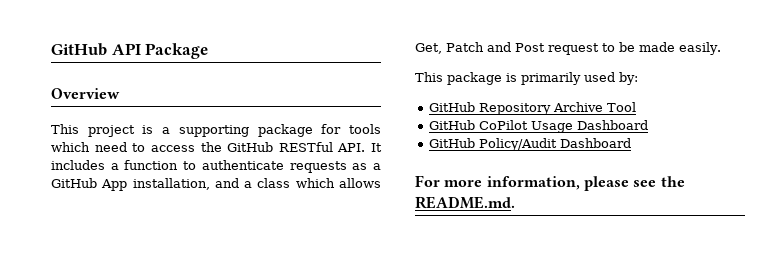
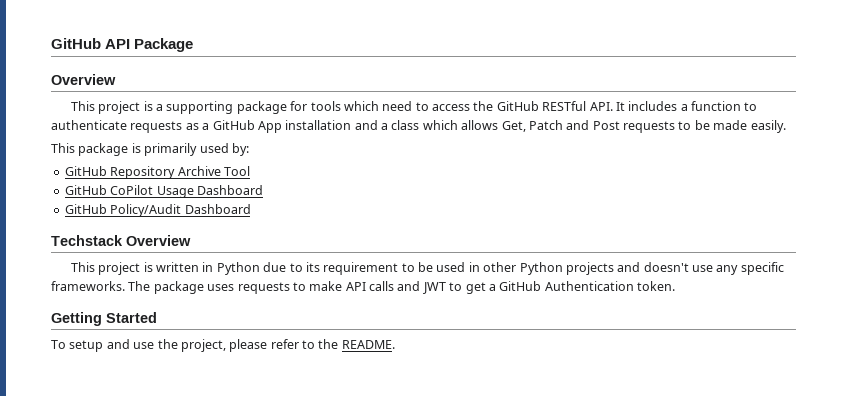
[132,178,210,190] installation, -> [285,120,352,130] installation
[548,43,599,55] request -> [623,121,675,133] requests
[415,175,685,191] [415,196,515,209] For more information, please see the README.md. -> [51,235,191,246] [70,262,784,275] [51,281,675,294] [51,312,157,326] [51,339,395,352] Techstack Overview // This project is written in Python due to its requirement to be used in other Python projects and doesn't use any specific frameworks. The package uses requests to make API calls and JWT to get a GitHub Authentication token. // Getting Started // To setup and use the project, please refer to the README.

